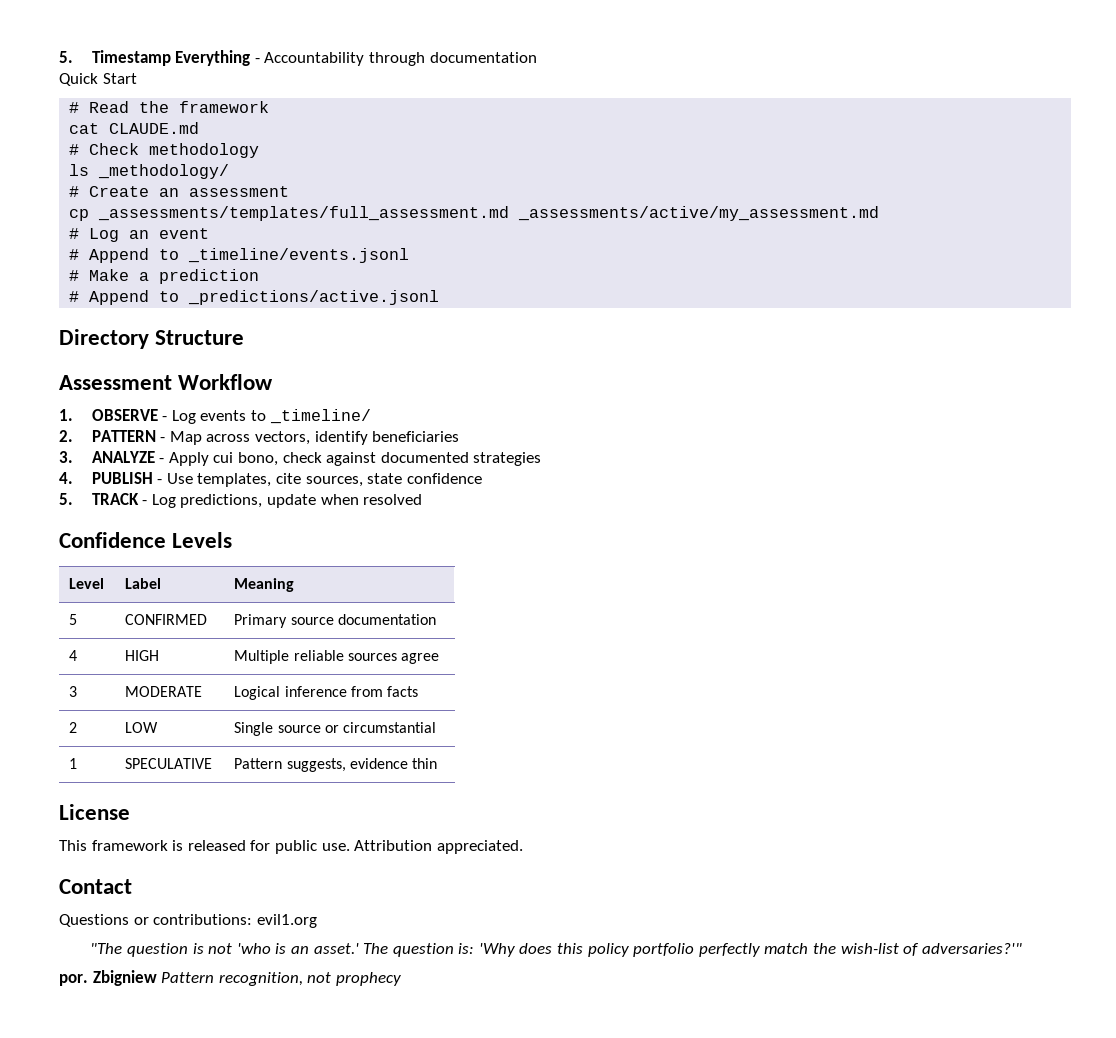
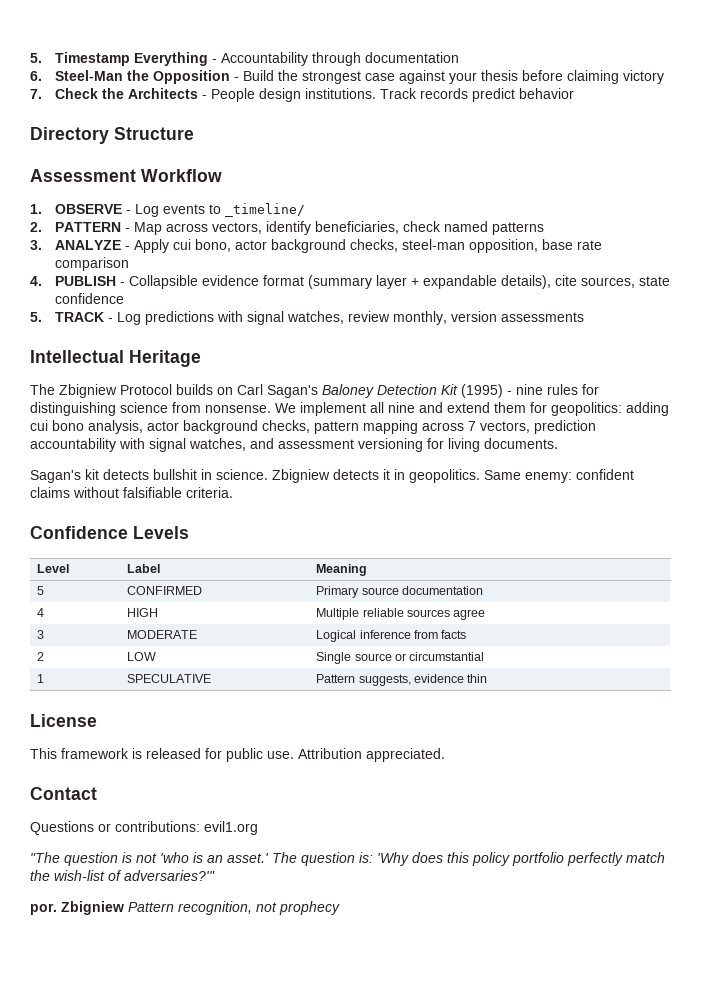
[59,73,137,86] [69,101,270,113] [69,122,200,134] [69,143,260,158] [69,164,230,179] [69,186,290,197] [69,206,880,221] [69,228,210,242] [69,248,410,263] [69,269,260,284] [69,290,440,305] Quick Start // # Read the framework // cat CLAUDE.md // # Check methodology // ls _methodology/ // # Create an assessment // cp _assessments/templates/full_assessment.md _assessments/active/my_assessment.md // # Log an event // # Append to _timeline/events.jsonl // # Make a prediction // # Append to _predictions/active.jsonl -> [30,70,664,84] [30,88,574,102] 6. Steel-Man the Opposition - Build the strongest case against your thesis before claiming victory // 7. Check the Architects - People design institutions. Track records predict behavior
[372,431,460,442] beneficiaries -> [314,221,544,235] beneficiaries, check named patterns
[282,452,542,466] [59,472,272,487] check against documented strategies // 4. PUBLISH - Use templates, -> [234,239,602,253] [54,257,129,271] [30,275,551,289] actor background checks, steel-man opposition, base rate comparison // 4. PUBLISH - Collapsible evidence format (summary layer + expandable details),
[180,494,423,508] predictions, update when resolved -> [144,311,584,325] [30,350,201,367] [30,384,599,398] [30,402,669,416] [30,420,596,434] [30,438,558,452] [30,469,634,483] [30,487,233,498] predictions with signal watches, review monthly, version assessments // Intellectual Heritage // The Zbigniew Protocol builds on Carl Sagan's Baloney Detection Kit (1995) - nine rules for distinguishing science from nonsense. We implement all nine and extend them for geopolitics: adding cui bono analysis, actor background checks, pattern mapping across 7 vectors, prediction accountability with signal watches, and assessment versioning for living documents. // Sagan's kit detects bullshit in science. Zbigniew detects it in geopolitics. Same enemy: confident claims without falsifiable criteria.

